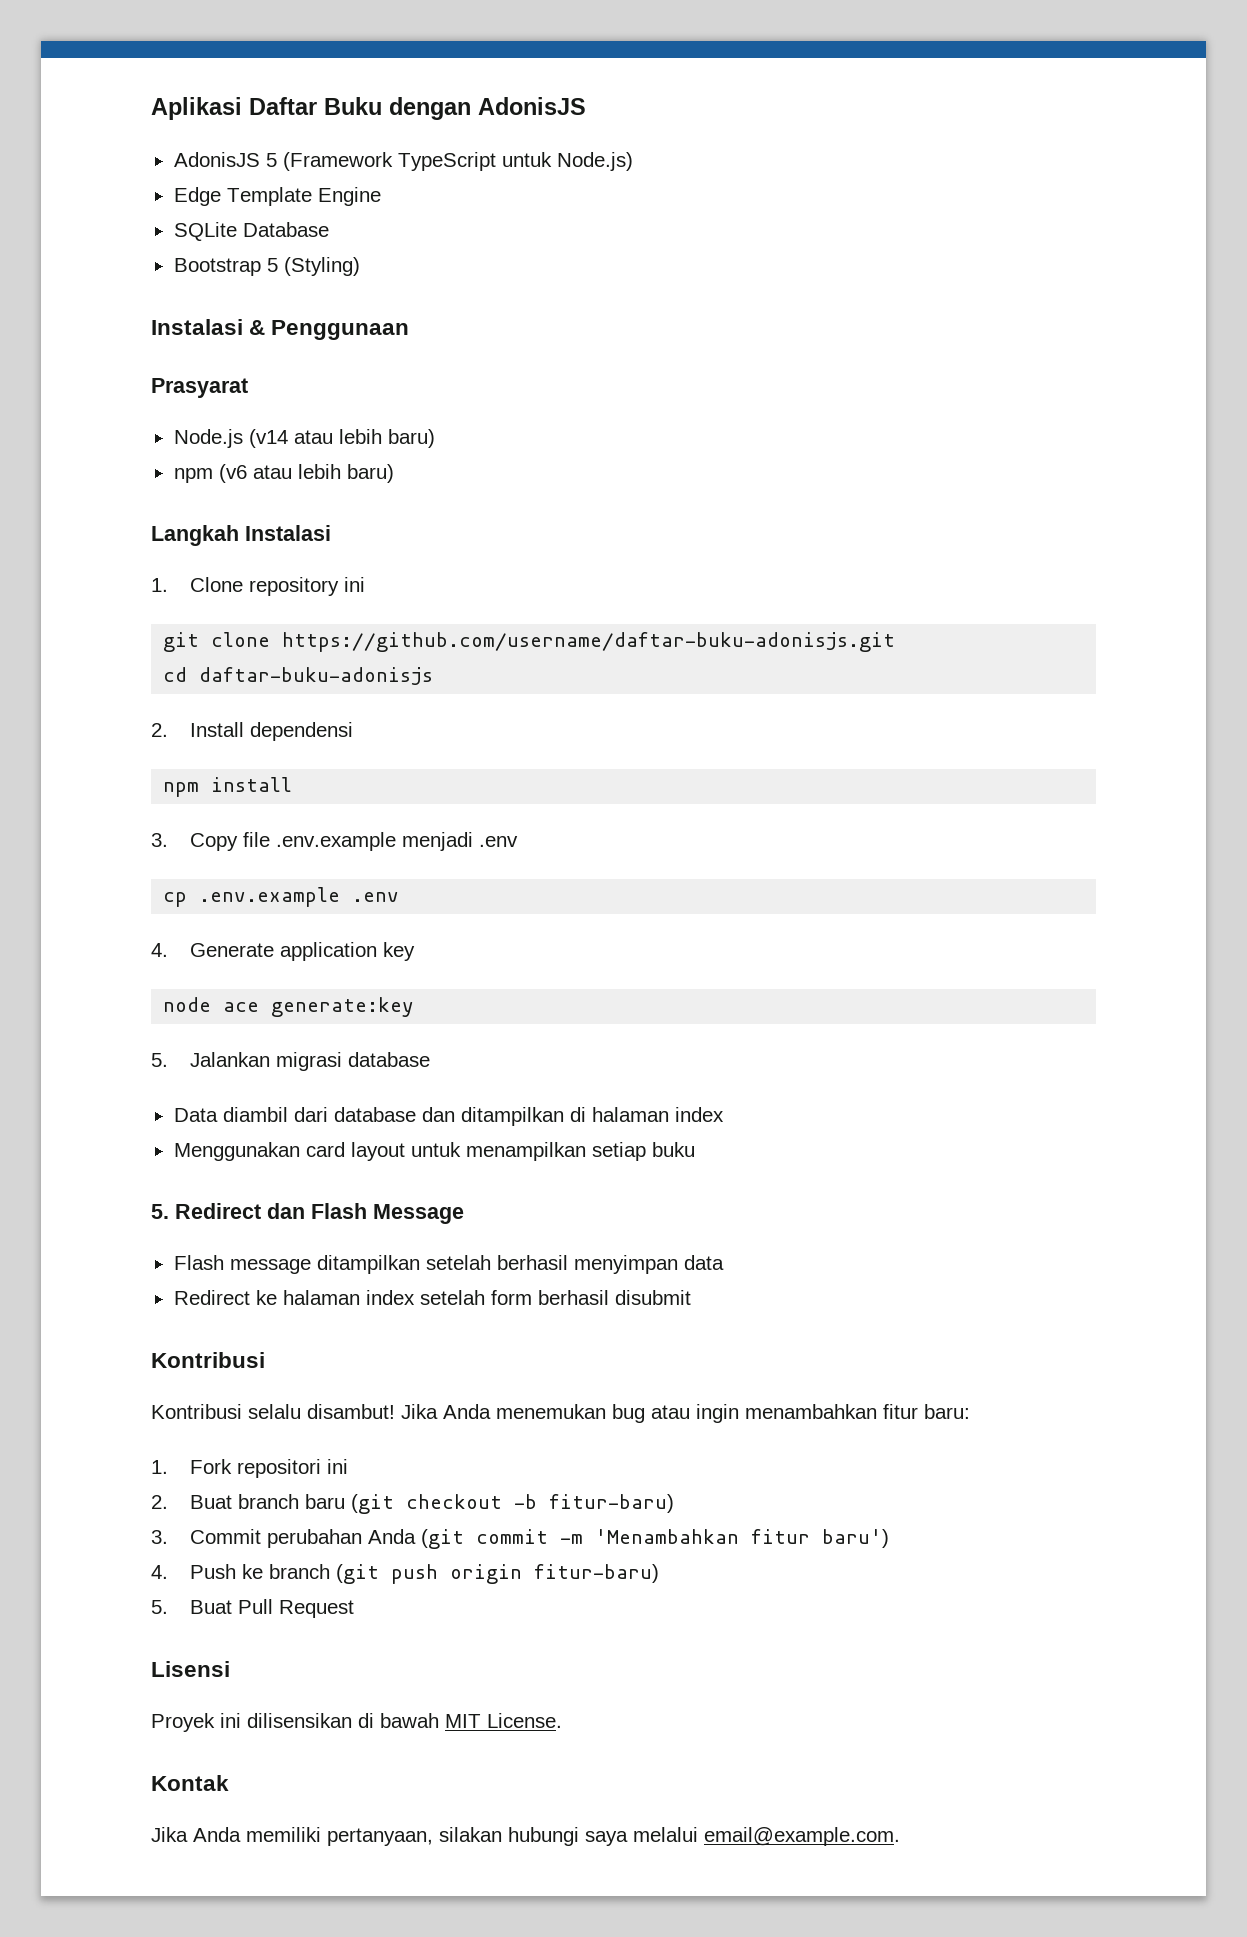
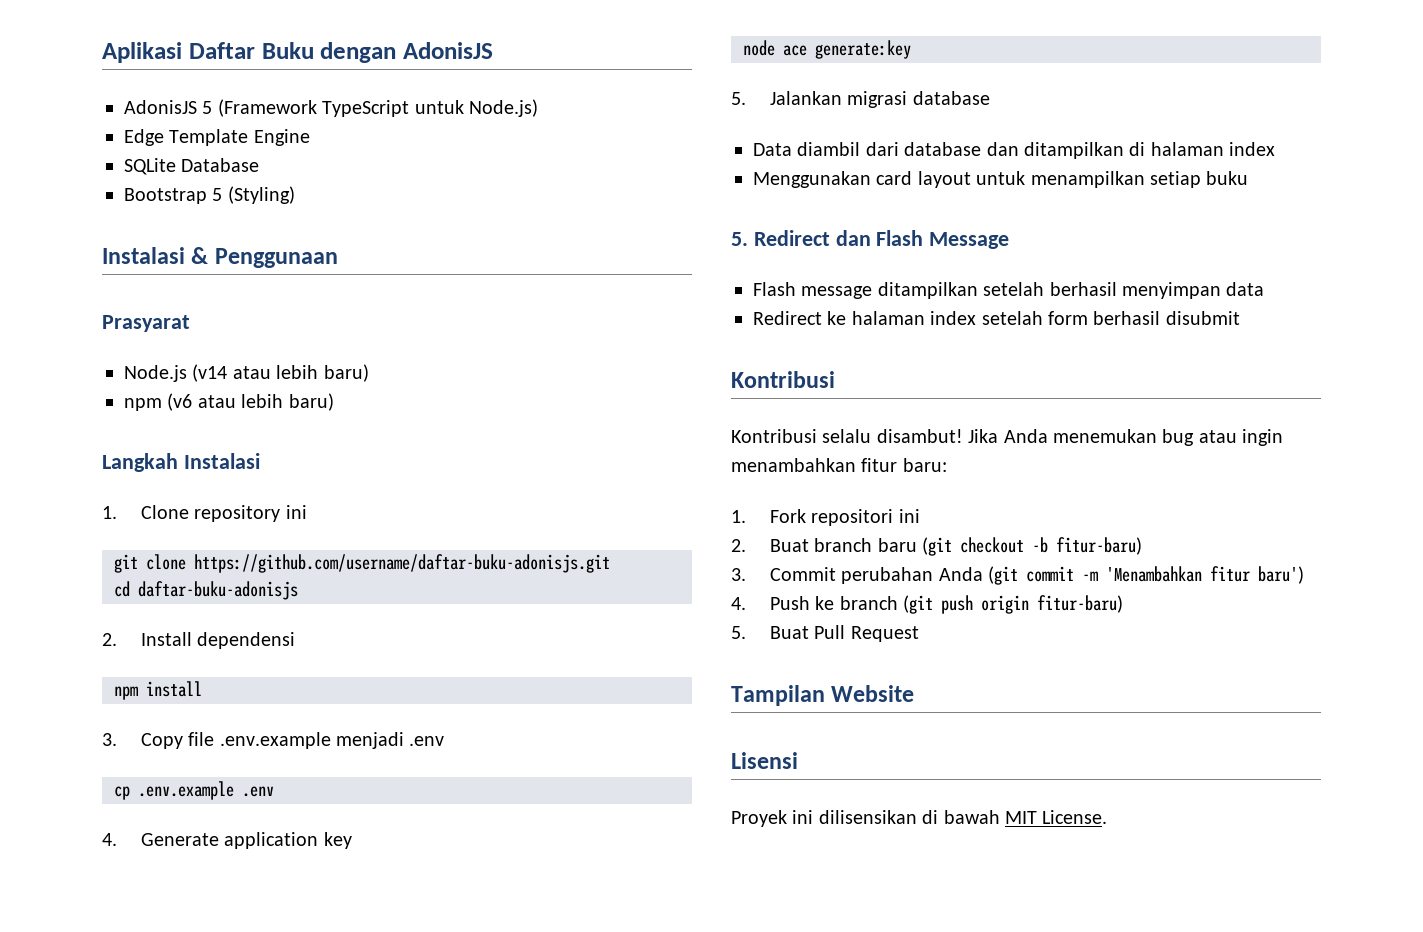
(355, 1609) none -> [731,685,915,706] // Tampilan Website
[151,1775,229,1791] [151,1827,900,1846] // Kontak // Jika Anda memiliki pertanyaan, silakan hubungi saya melalui email@example.com. -> (1108, 817) none

